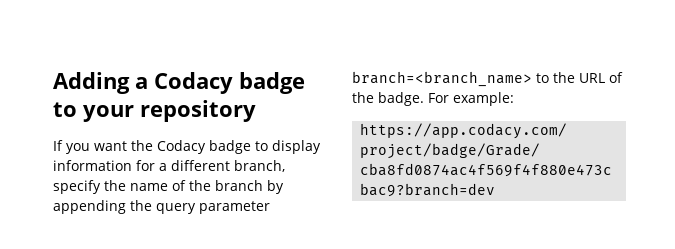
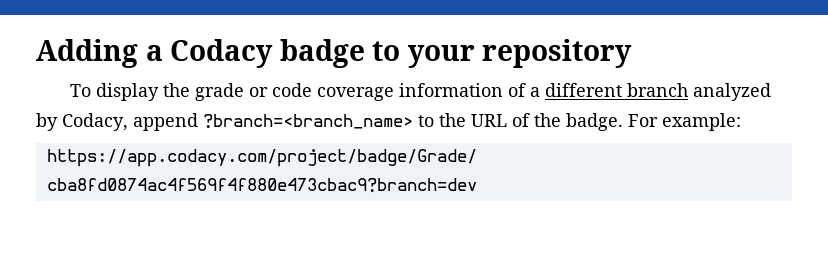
[53,140,321,154] [53,160,285,172] [53,180,284,194] [53,200,270,214] [352,71,532,87] If you want the Codacy badge to display information for a different branch, specify the name of the branch by appending the query parameter branch=<branch_name> -> [70,83,772,101] [36,113,413,131] To display the grade or code coverage information of a different branch analyzed by Codacy, append ?branch=<branch_name>

